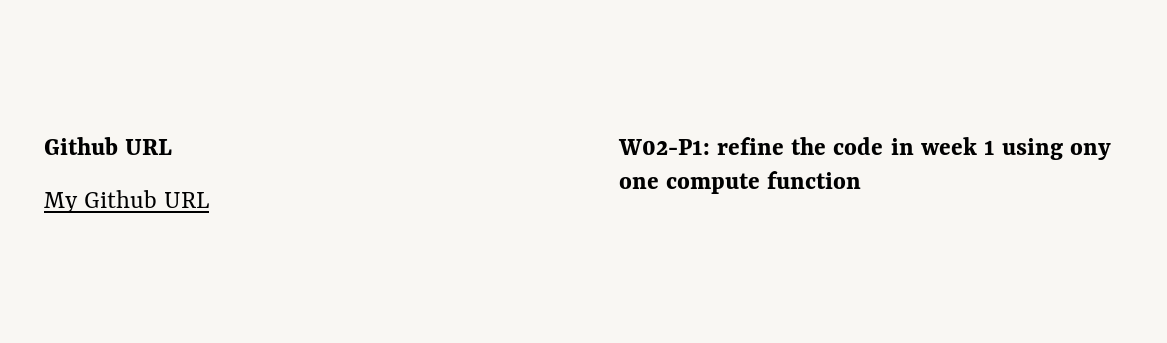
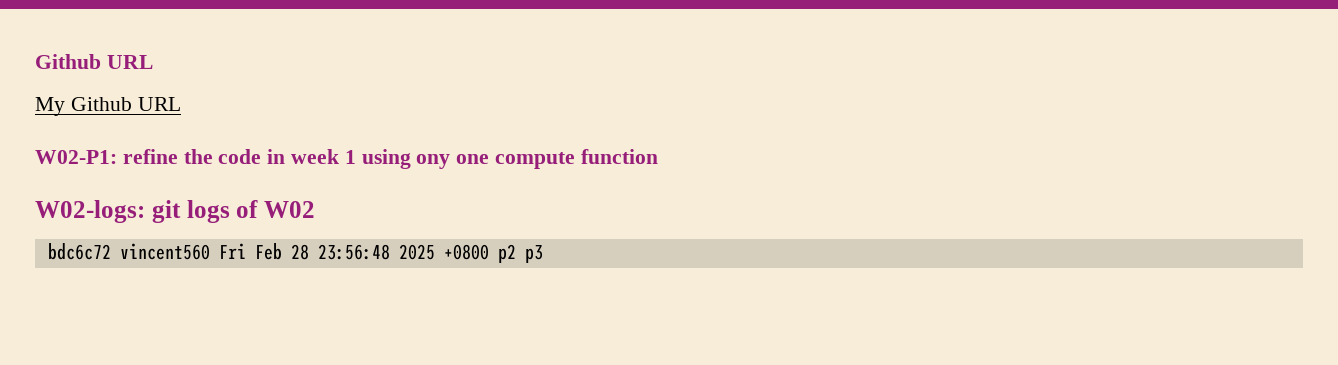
(862, 180) none -> [35,200,315,223] [47,243,543,263] // W02-logs: git logs of W02 // bdc6c72 vincent560 Fri Feb 28 23:56:48 2025 +0800 p2 p3

